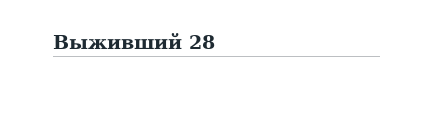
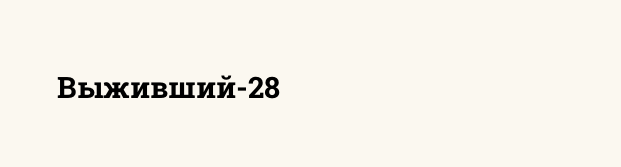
[53,33,215,49] Выживший 28 -> [57,75,280,99] Выживший-28

